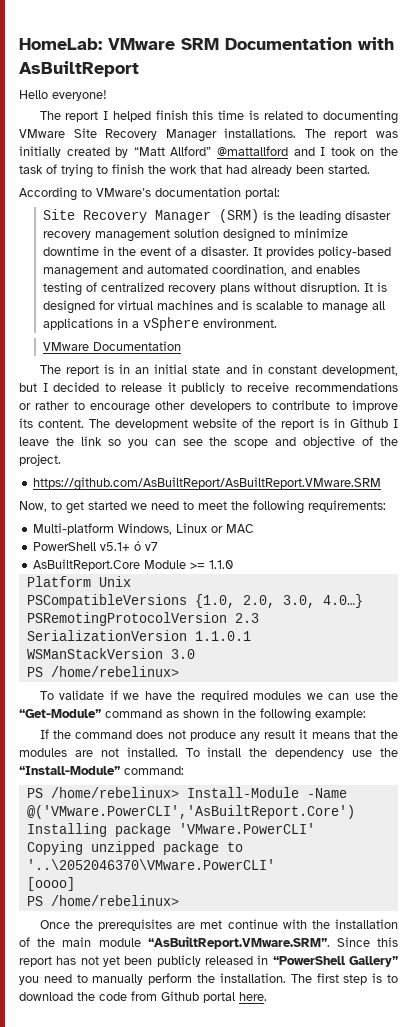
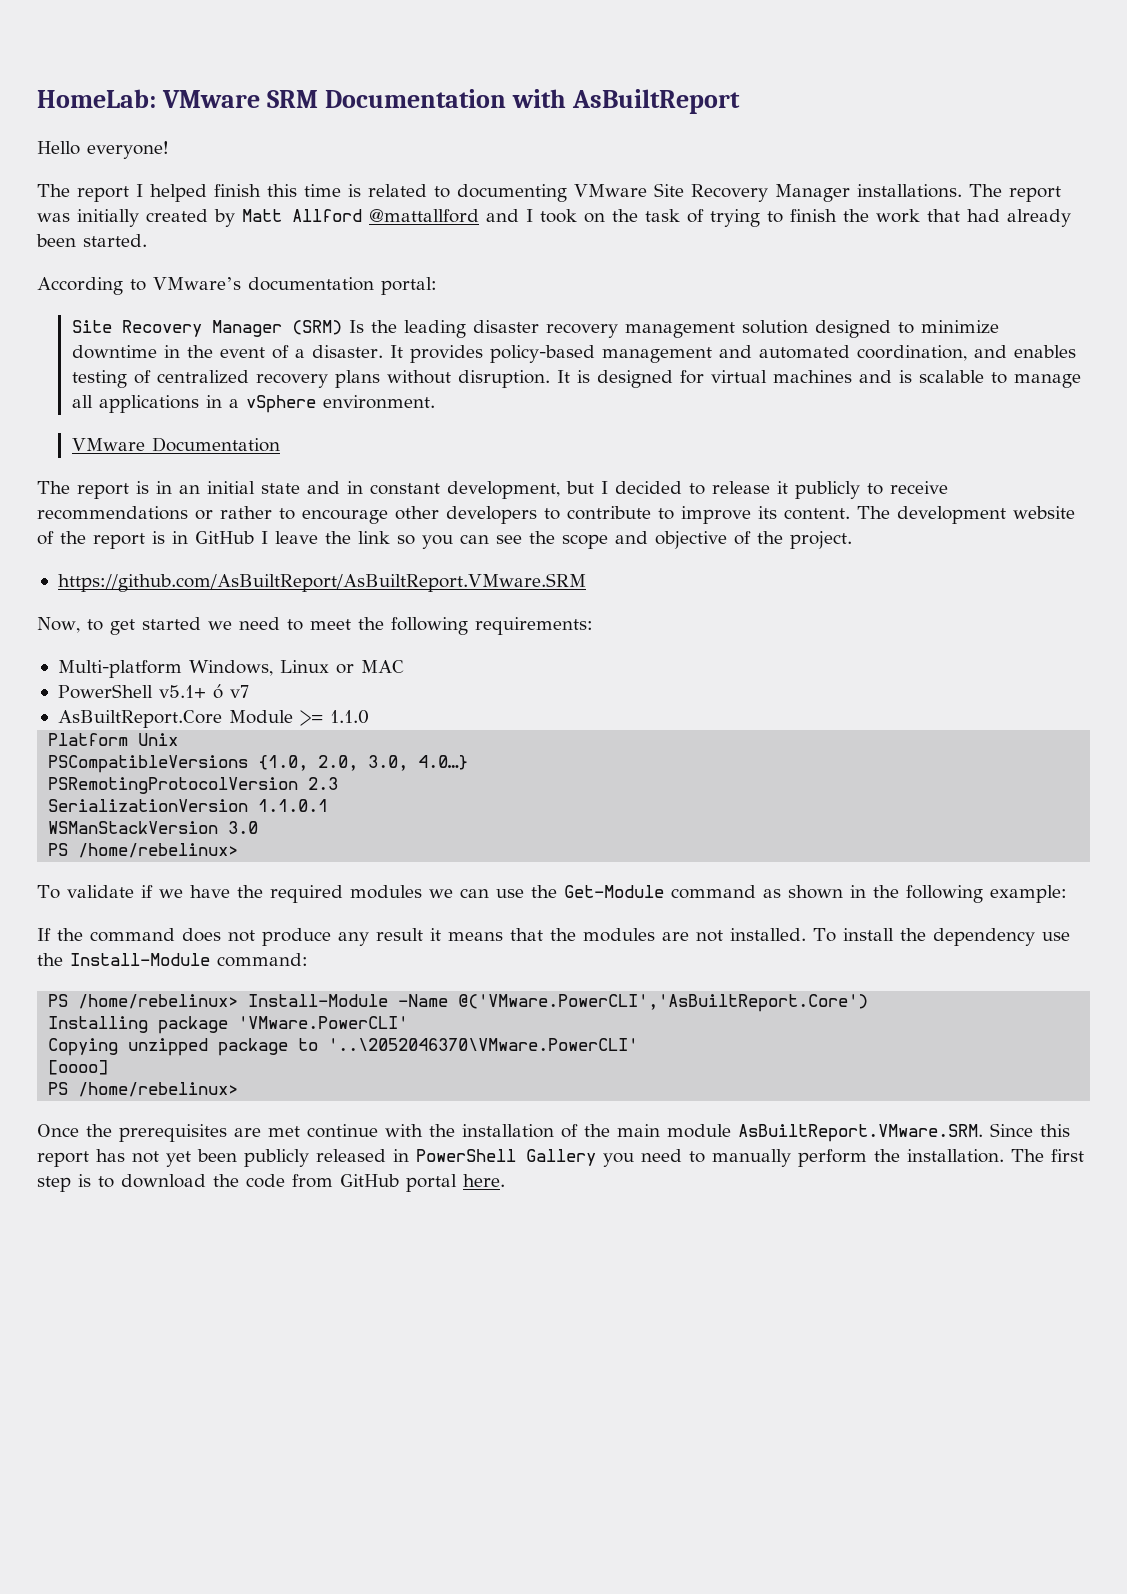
[133,146,212,156] “Matt Allford” -> [242,209,362,222] Matt Allford
[262,210,273,220] is -> [348,320,364,333] Is
[350,418,388,428] Github -> [195,531,254,544] GitHub
[19,709,101,718] “Get-Module” -> [563,885,664,898] Get-Module
[19,766,120,775] “Install-Module” -> [70,953,210,966] Install-Module
[147,936,330,949] “AsBuiltReport.VMware.SRM”. -> [738,1124,983,1142] AsBuiltReport.VMware.SRM.
[272,956,398,967] “PowerShell Gallery” -> [416,1149,596,1166] PowerShell Gallery
[161,991,199,1001] Github -> [340,1174,399,1187] GitHub

